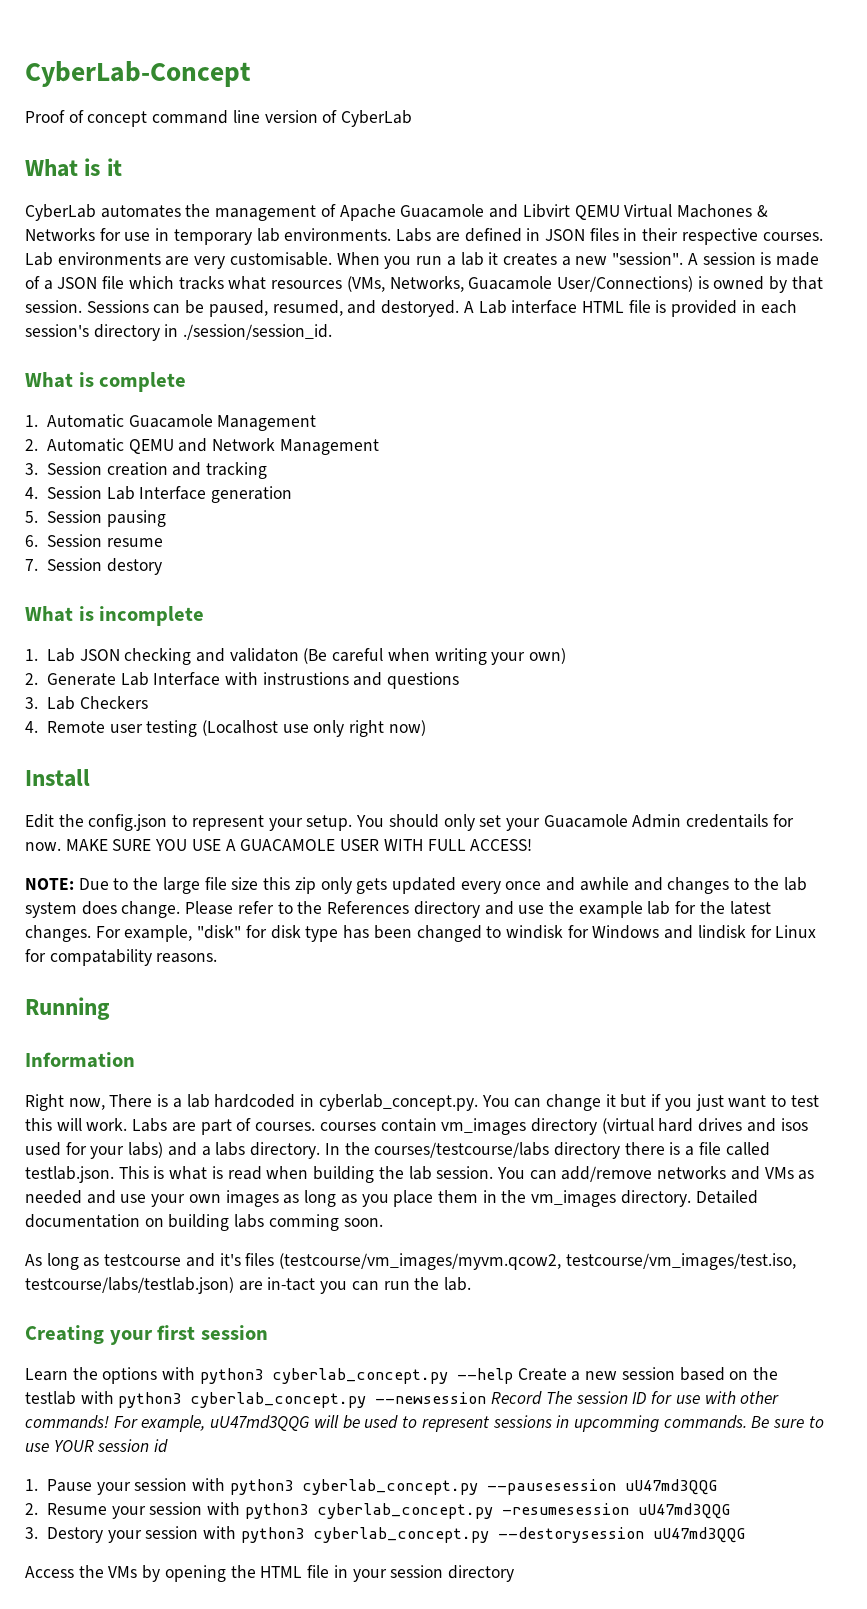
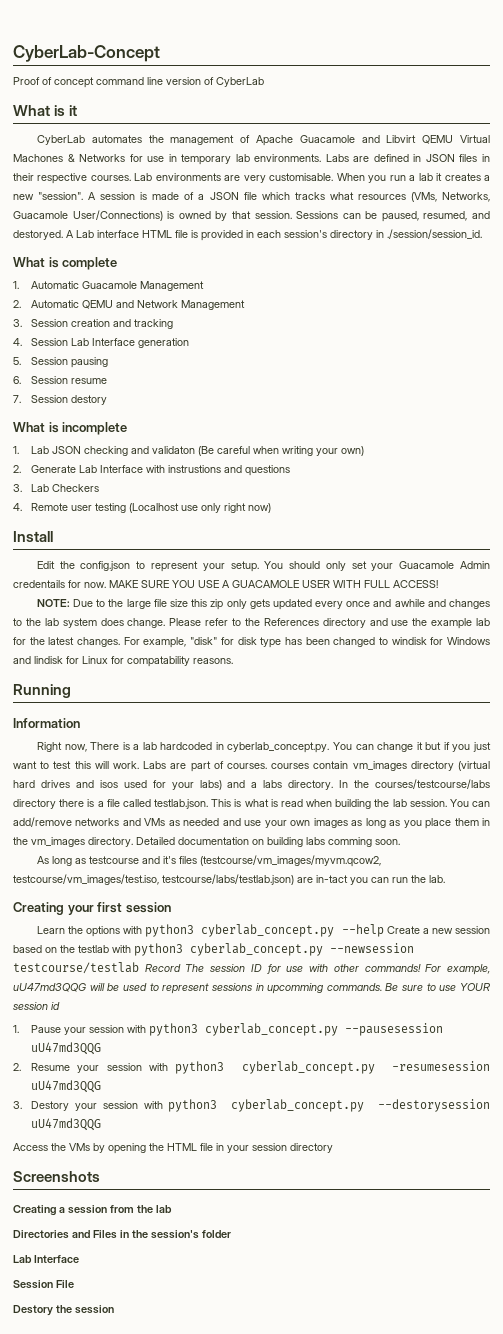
(487, 1398) none -> [13,962,139,974] testcourse/testlab
(514, 1573) none -> [13,1171,100,1182] [13,1205,172,1216] [13,1230,231,1239] [13,1255,79,1263] [13,1280,74,1289] [13,1305,114,1316] // Screenshots // Creating a session from the lab // Directories and Files in the session's folder // Lab Interface // Session File // Destory the session

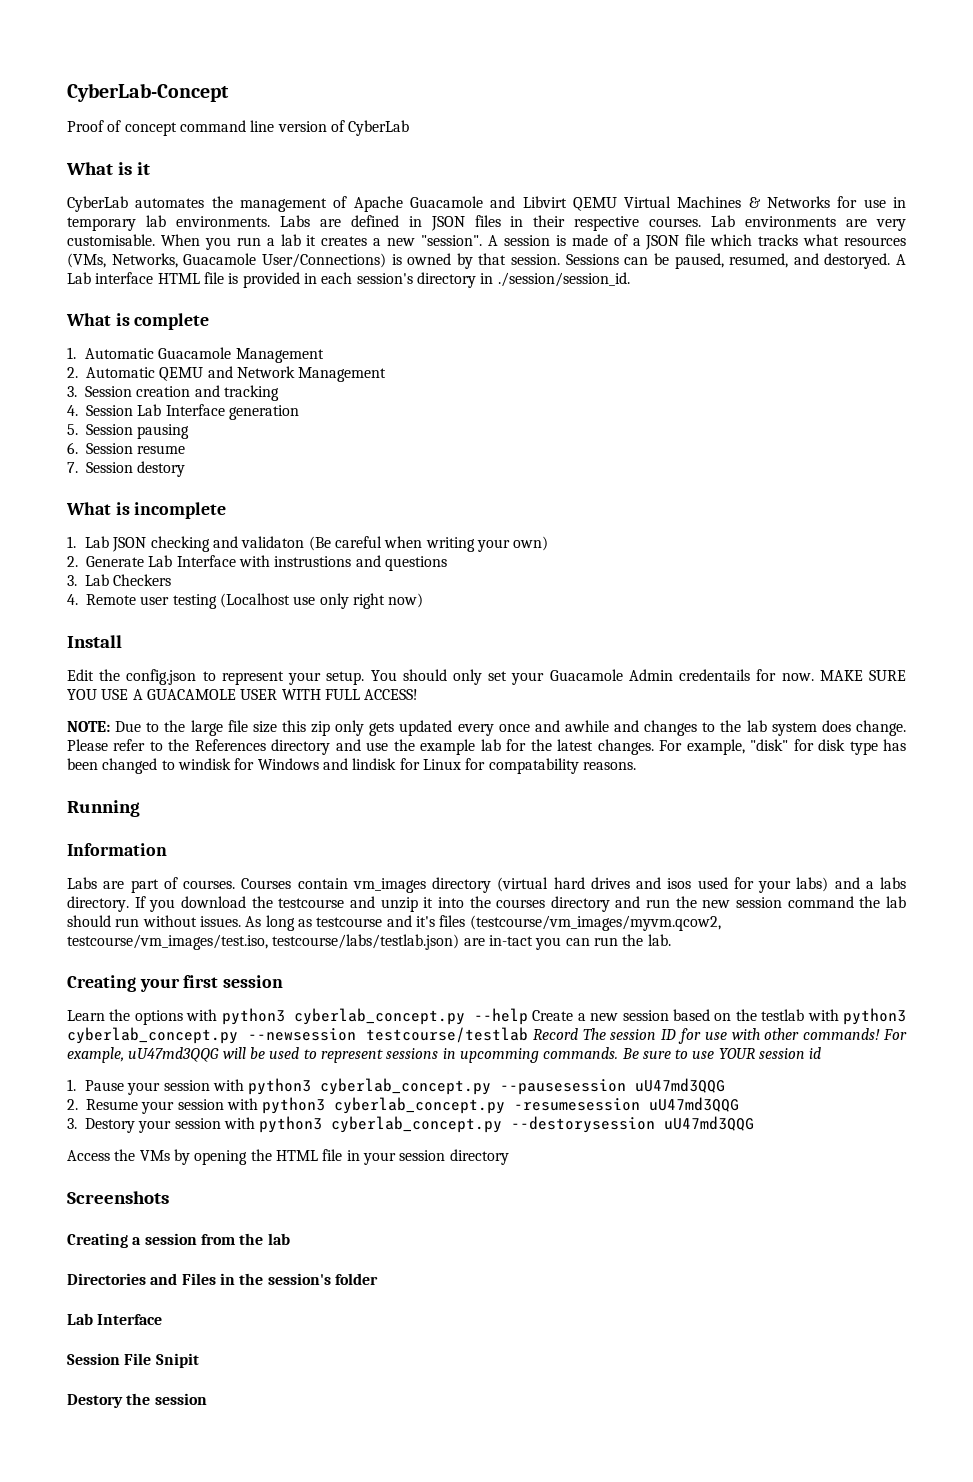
[13,154,63,162] Machones -> [677,196,742,208] Machines
[36,742,492,753] [13,761,139,769] Right now, There is a lab hardcoded in cyberlab_concept.py. You can change it but if you just want to test this will work. -> (167, 849) none
[271,763,310,769] courses -> [241,878,292,889] Courses
[339,779,490,789] [13,799,491,809] [13,817,491,829] [13,837,400,847] In the courses/testcourse/labs directory there is a file called testlab.json. This is what is read when building the lab session. You can add/remove networks and VMs as needed and use your own images as long as you place them in the vm_images directory. Detailed documentation on building labs comming soon. // -> [134,896,906,912] [67,915,241,927] If you download the testcourse and unzip it into the courses directory and run the new session command the lab should run without issues.
(74, 1284) none -> [155,1353,199,1368] Snipit

